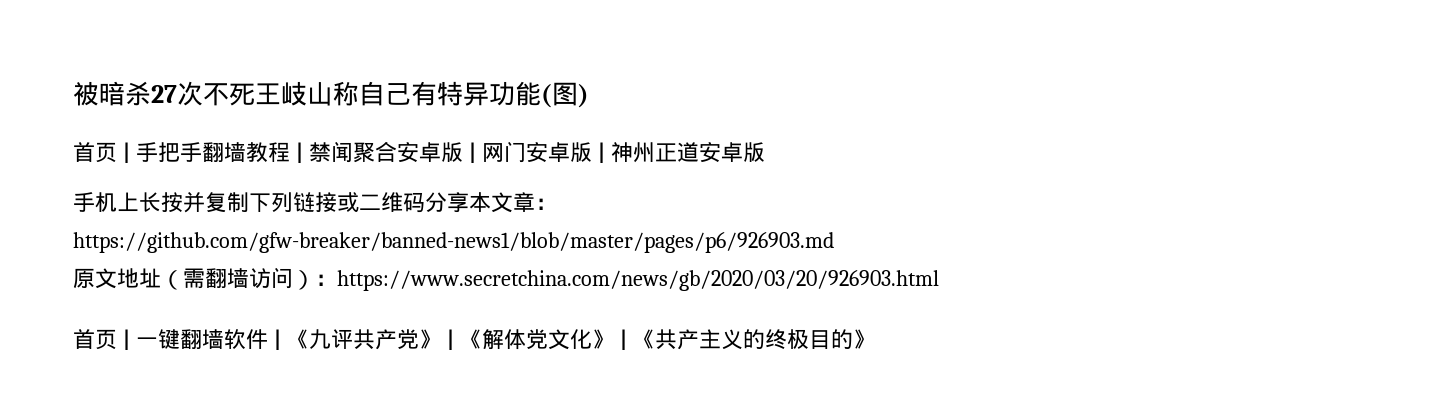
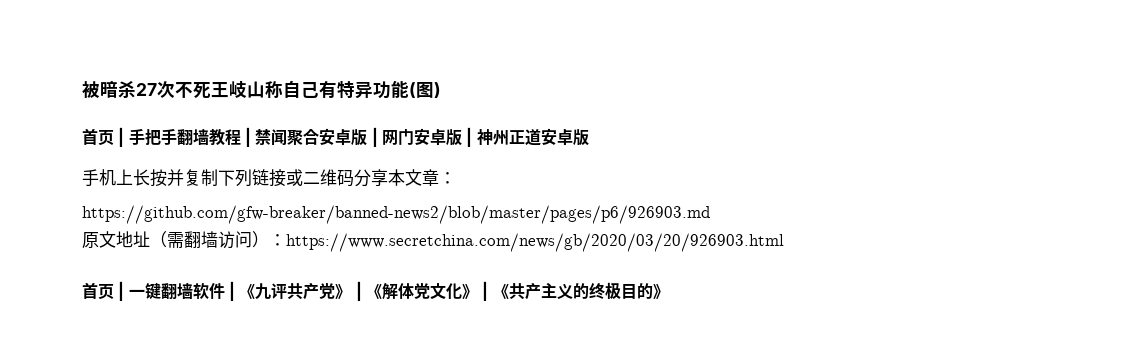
[73,232,834,253] https://github.com/gfw-breaker/banned-news1/blob/master/pages/p6/926903.md -> [82,205,710,224] https://github.com/gfw-breaker/banned-news2/blob/master/pages/p6/926903.md

